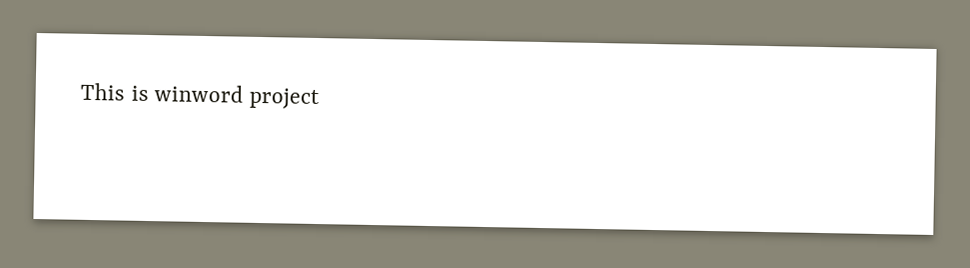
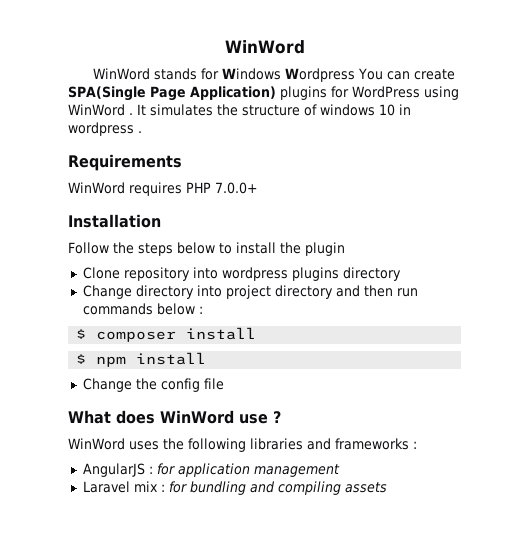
[80,82,320,110] This is winword project -> [224,40,305,54] [92,68,455,82] [68,86,459,101] [68,104,411,116] [68,122,142,136] [68,154,182,171] [68,182,258,196] [68,214,161,228] [68,242,345,256] [82,267,401,281] [82,285,418,299] [82,303,203,315] [76,327,257,342] [76,352,207,367] [82,378,224,392] [68,410,281,424] [68,438,417,452] [82,463,340,477] [82,481,387,495] WinWord // WinWord stands for Windows Wordpress You can create SPA(Single Page Application) plugins for WordPress using WinWord . It simulates the structure of windows 10 in wordpress . // Requirements // WinWord requires PHP 7.0.0+ // Installation // Follow the steps below to install the plugin // Clone repository into wordpress plugins directory // Change directory into project directory and then run commands below : // $ composer install // $ npm install // Change the config file // What does WinWord use ? // WinWord uses the following libraries and frameworks : // AngularJS : for application management // Laravel mix : for bundling and compiling assets

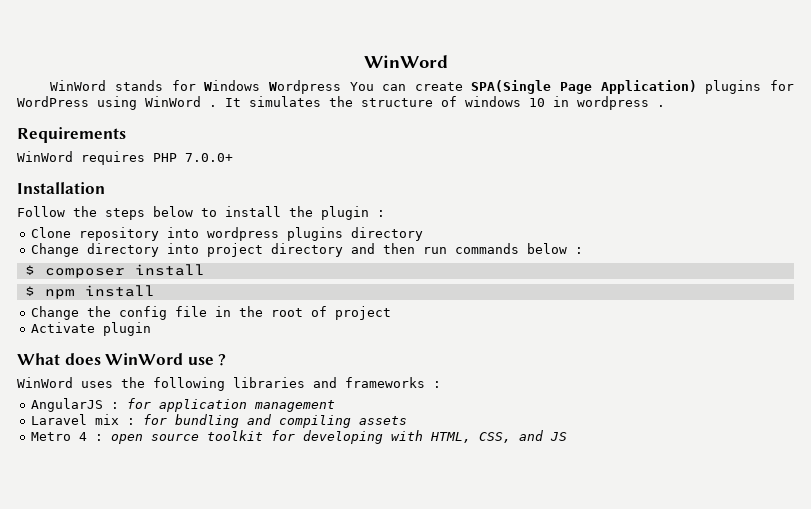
(345, 249) none -> [377,210,385,217] :
(224, 384) none -> [215,306,392,320] [31,322,152,336] in the root of project // Activate plugin
(387, 487) none -> [31,430,568,444] // Metro 4 : open source toolkit for developing with HTML, CSS, and JS

